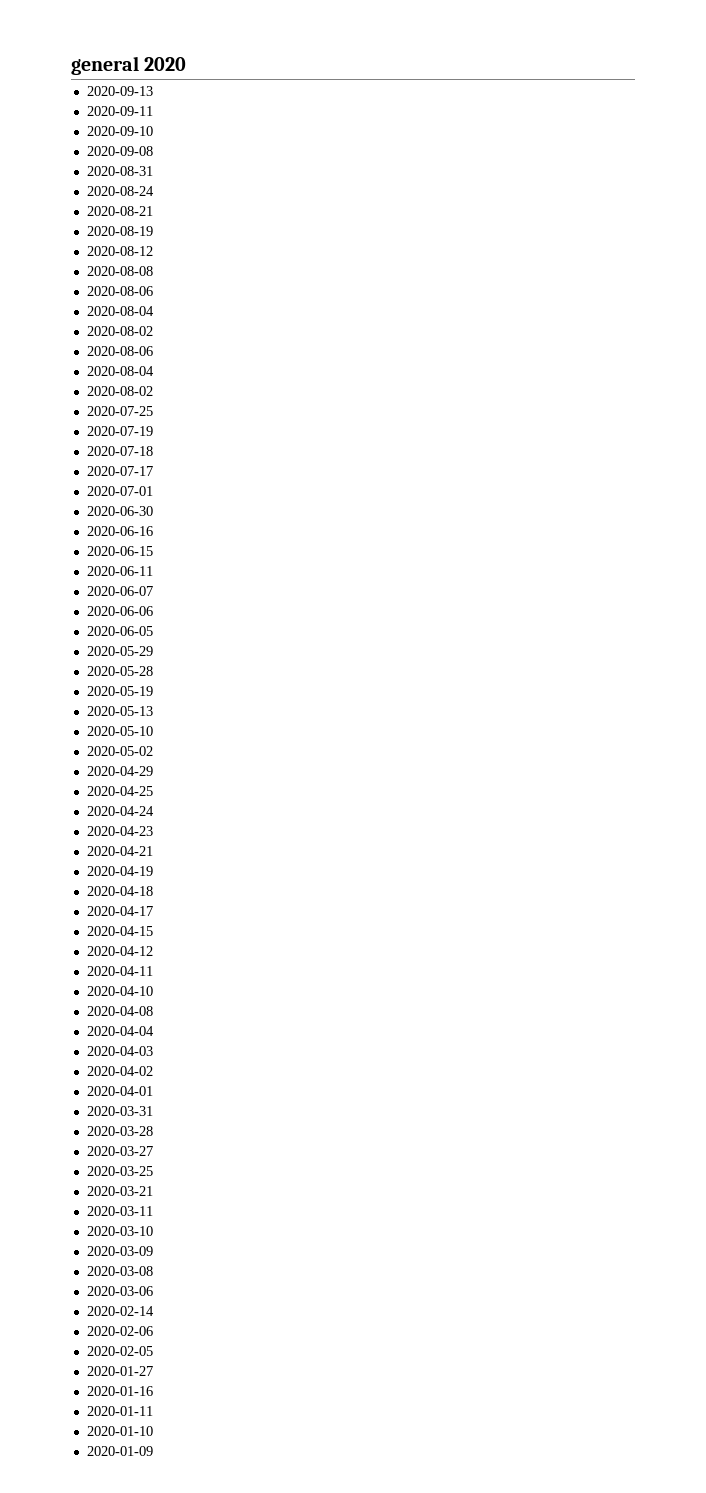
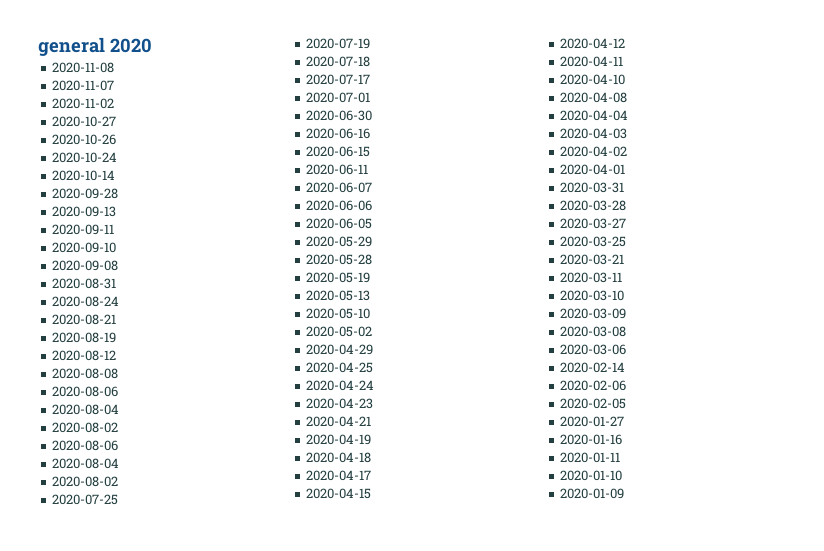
(187, 64) none -> [52,62,115,73] [52,80,115,91] [52,98,115,109] [52,116,117,127] [52,134,117,145] [52,152,118,163] [52,170,116,181] [52,188,119,199] // 2020-11-08 // 2020-11-07 // 2020-11-02 // 2020-10-27 // 2020-10-26 // 2020-10-24 // 2020-10-14 // 2020-09-28

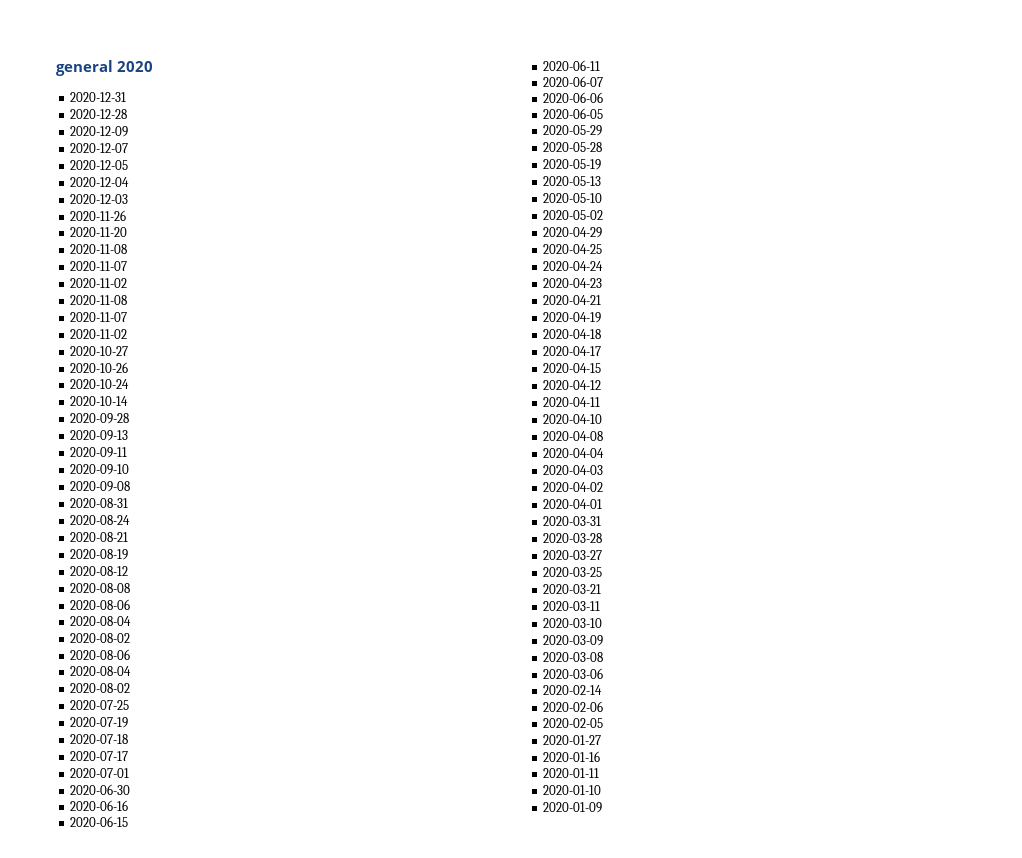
(152, 45) none -> [70,92,127,102] [70,109,128,119] [70,126,129,137] [70,143,129,153] [70,160,129,170] [70,177,130,187] [70,194,129,204] [70,210,127,221] [70,227,128,237] [70,244,128,254] [70,261,128,271] [70,278,128,288] // 2020-12-31 // 2020-12-28 // 2020-12-09 // 2020-12-07 // 2020-12-05 // 2020-12-04 // 2020-12-03 // 2020-11-26 // 2020-11-20 // 2020-11-08 // 2020-11-07 // 2020-11-02

